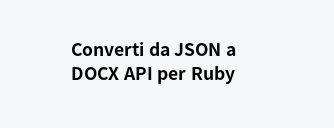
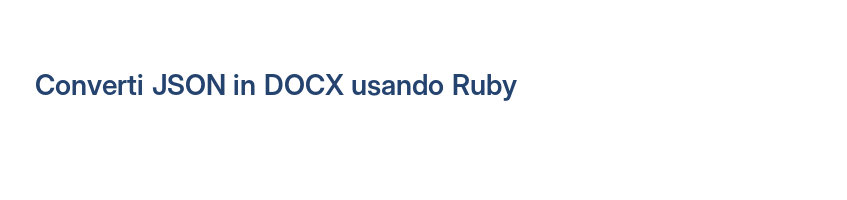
[148,42,237,56] [71,67,187,84] da JSON a DOCX API per -> [151,74,445,96] JSON in DOCX usando

